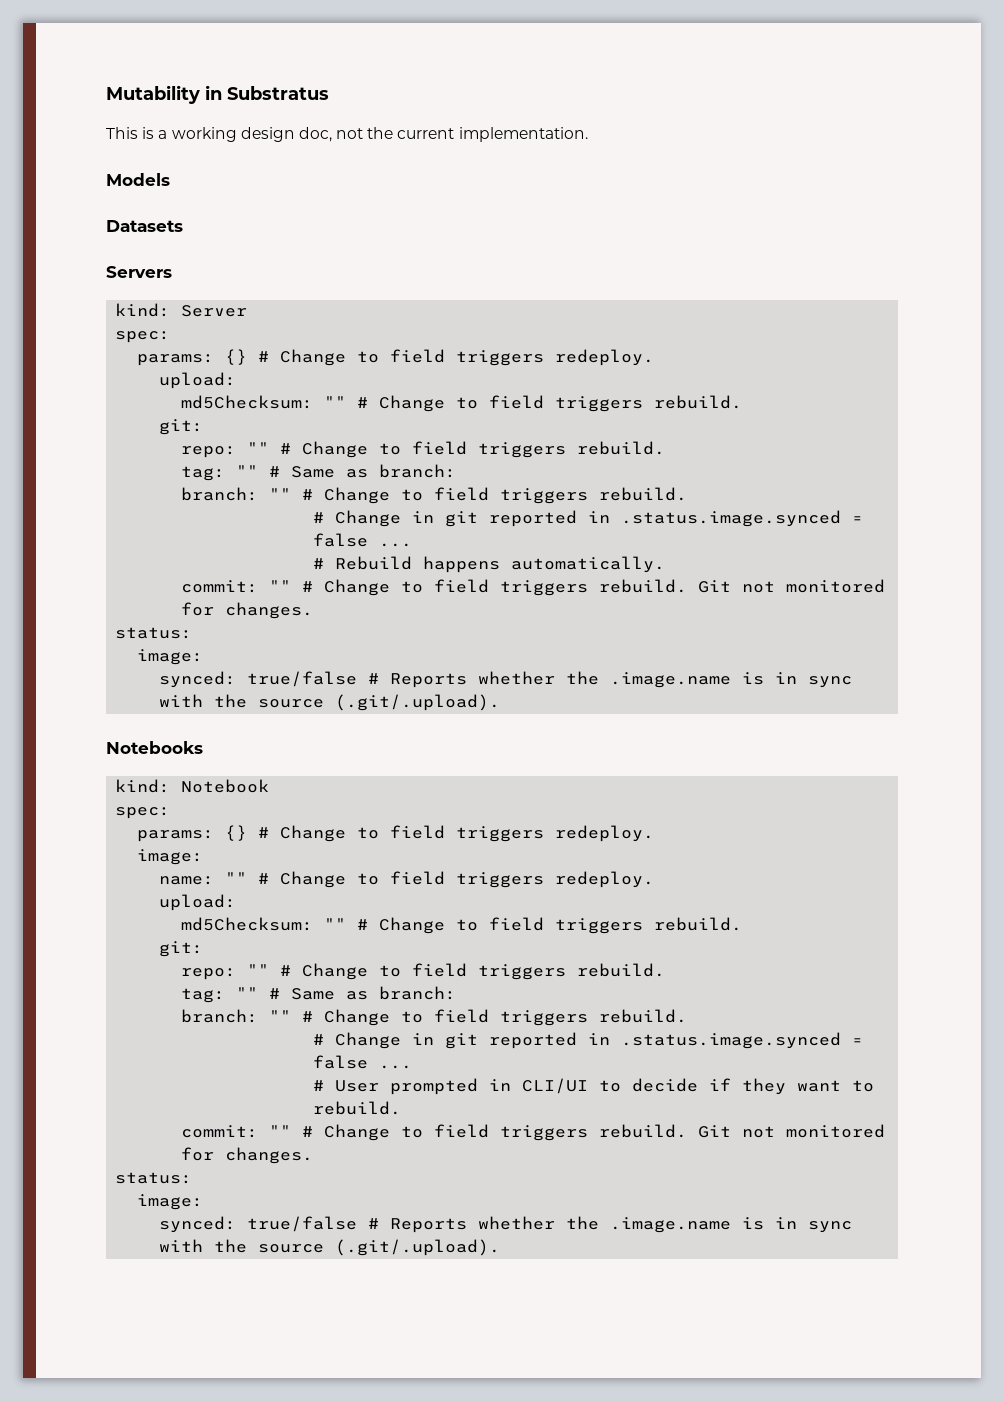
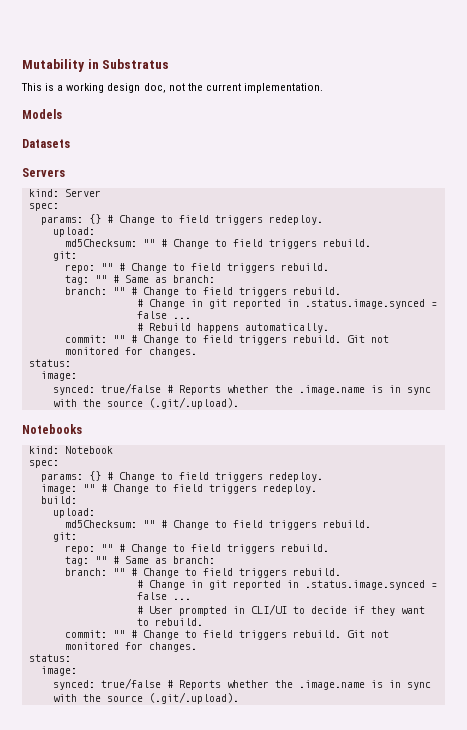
[159,876,215,885] // name: -> (77, 489) none
(655, 879) none -> [40,496,77,504] // build:

